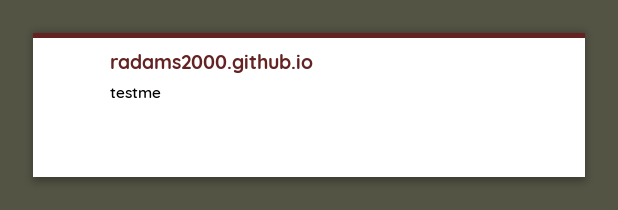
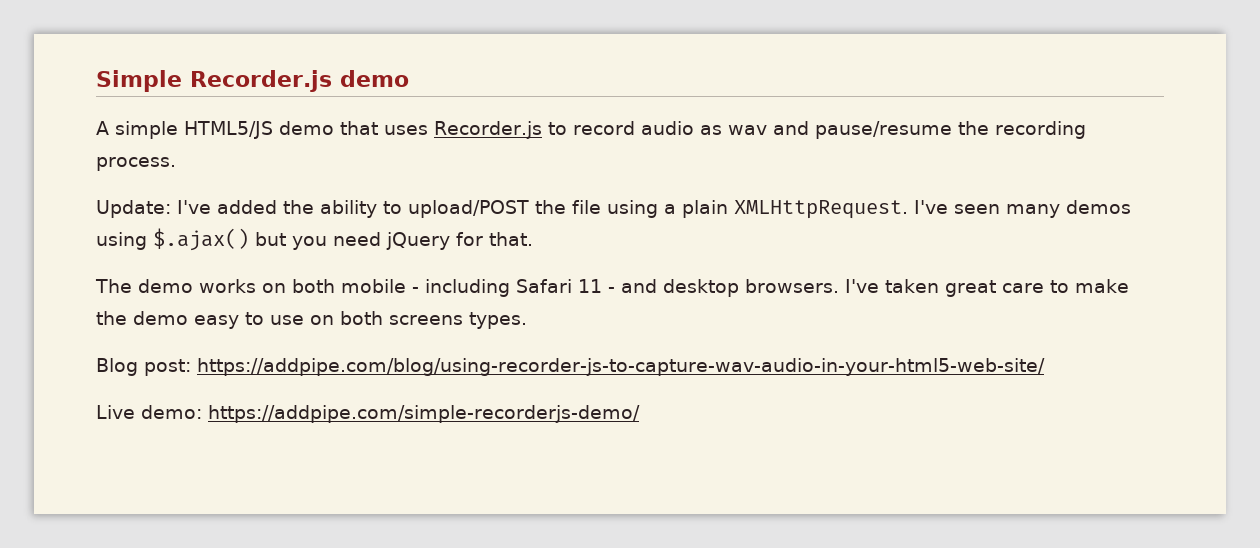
[110,54,313,73] [110,88,161,98] radams2000.github.io // testme -> [96,70,409,92] [96,121,1086,139] [96,157,176,171] [96,200,1131,219] [96,228,533,251] [95,279,1129,297] [96,311,527,329] [96,358,1045,376] [96,405,640,423] Simple Recorder.js demo // A simple HTML5/JS demo that uses Recorder.js to record audio as wav and pause/resume the recording process. // Update: I've added the ability to upload/POST the file using a plain XMLHttpRequest. I've seen many demos using $.ajax() but you need jQuery for that. // The demo works on both mobile - including Safari 11 - and desktop browsers. I've taken great care to make the demo easy to use on both screens types. // Blog post: https://addpipe.com/blog/using-recorder-js-to-capture-wav-audio-in-your-html5-web-site/ // Live demo: https://addpipe.com/simple-recorderjs-demo/

